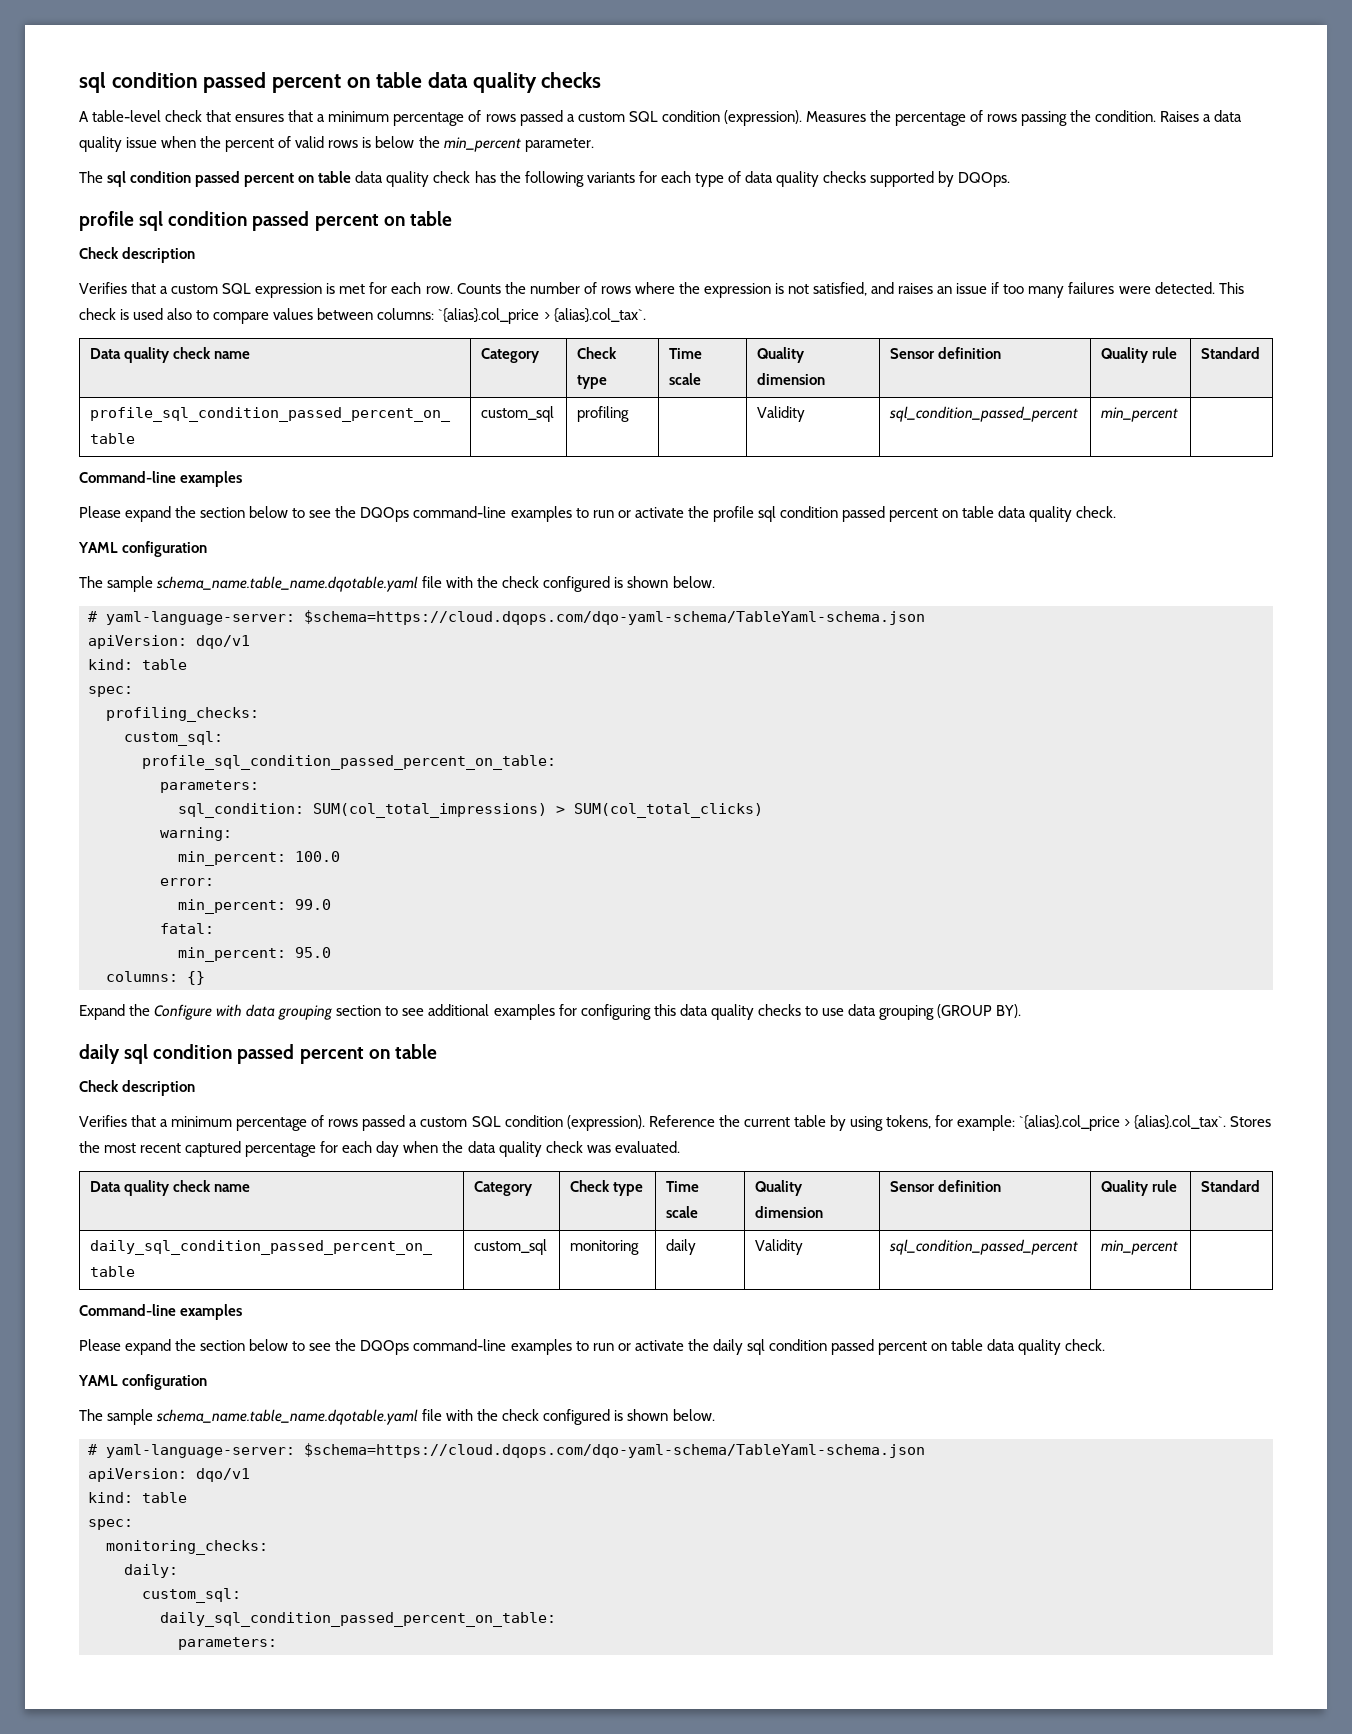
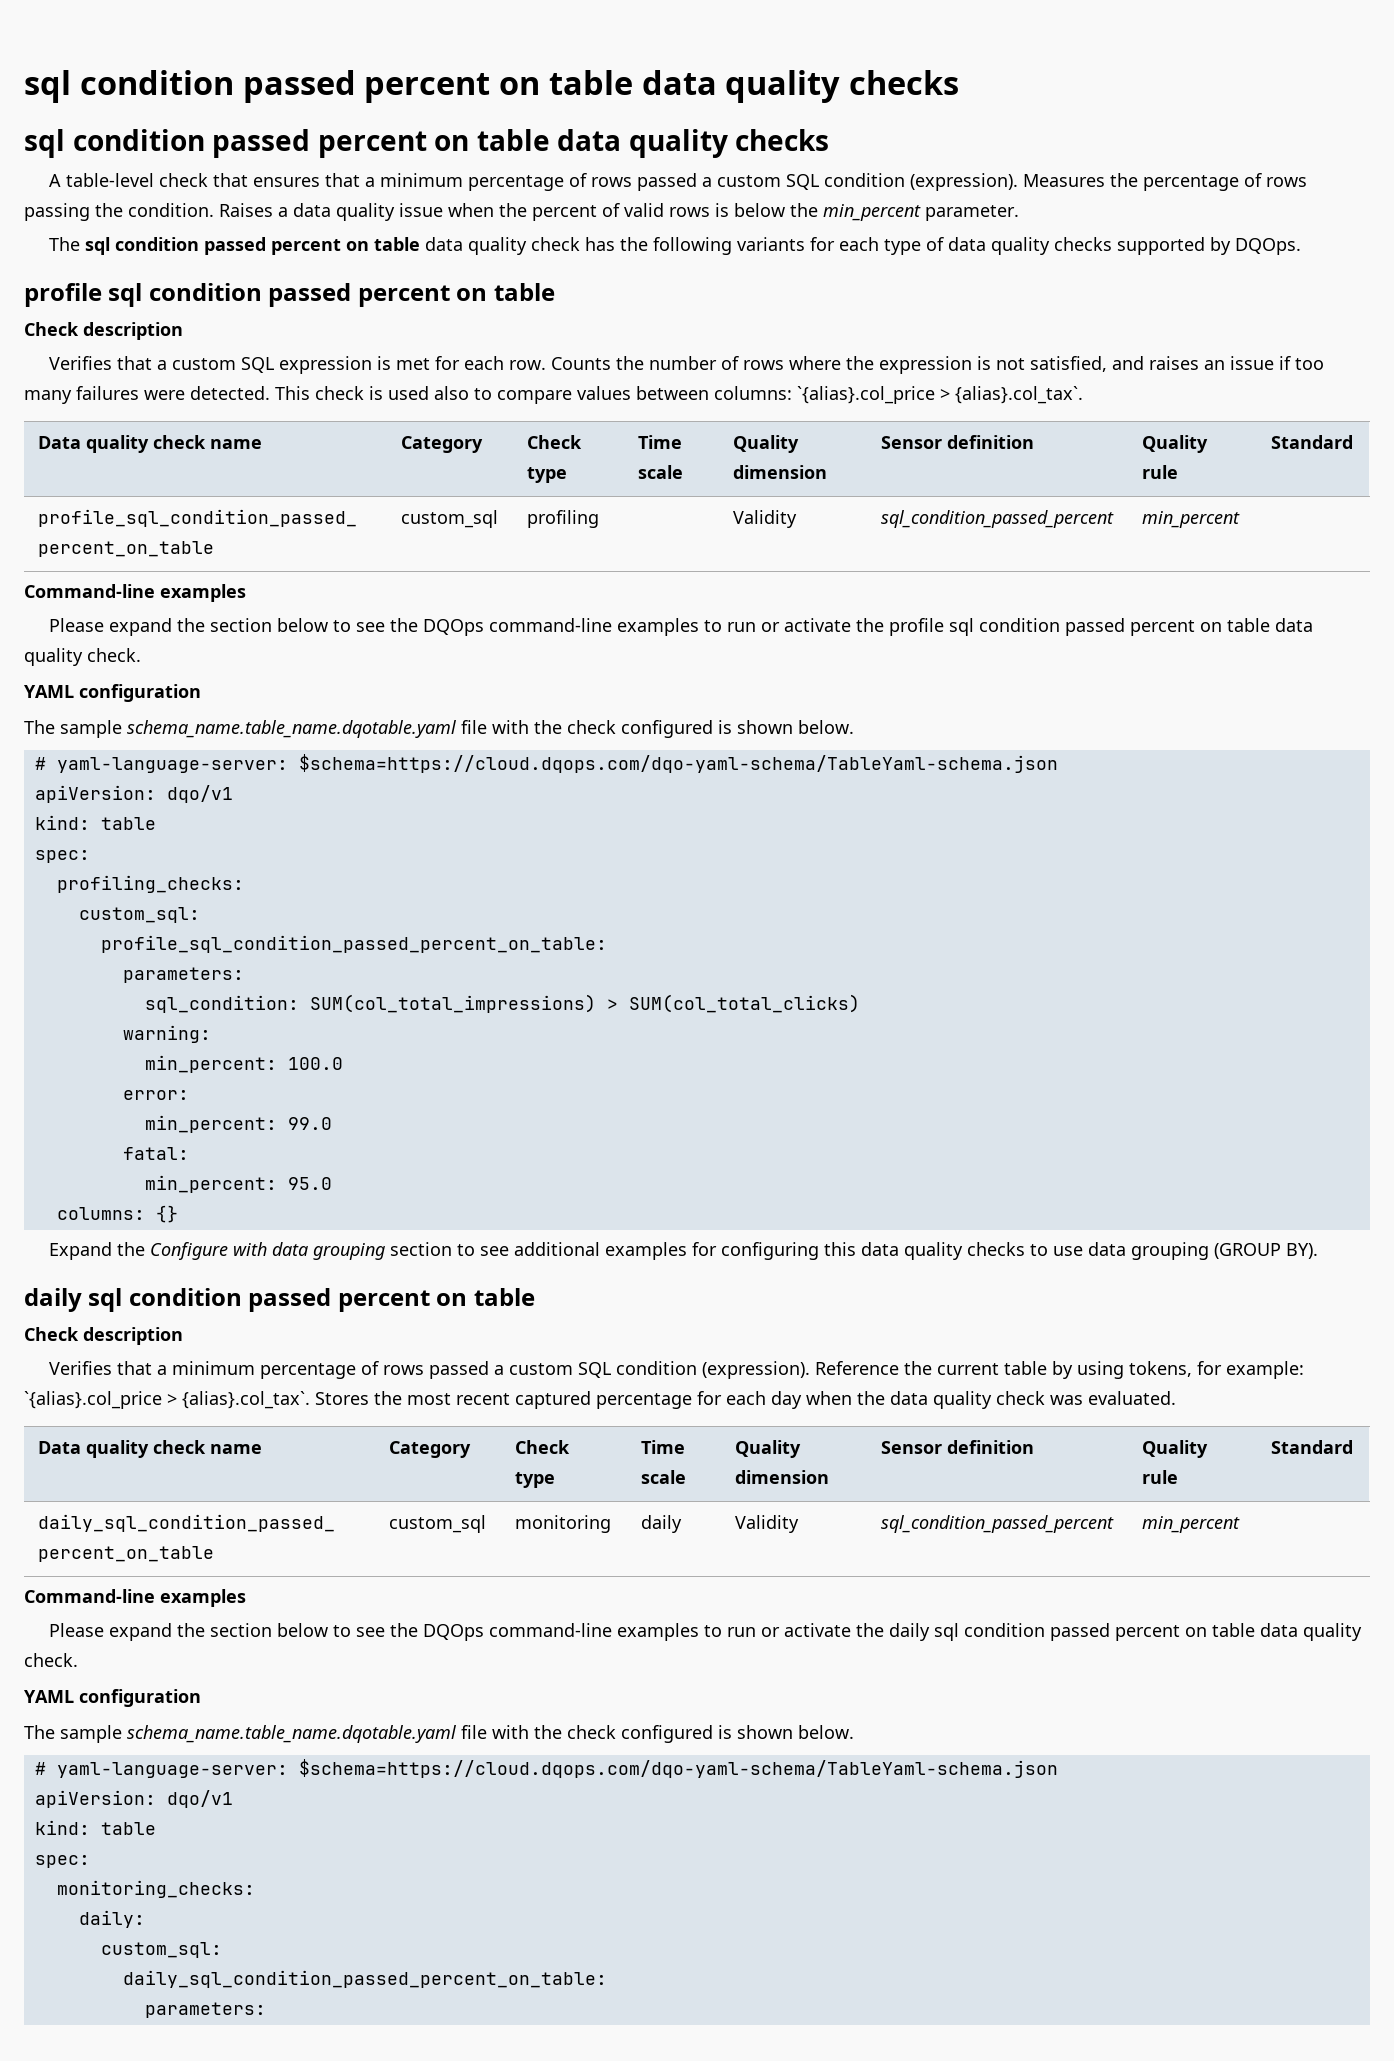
[79,72,602,93] sql condition passed percent on table data quality checks -> [24,70,960,103] [24,129,830,158] sql condition passed percent on table data quality checks // sql condition passed percent on table data quality checks

